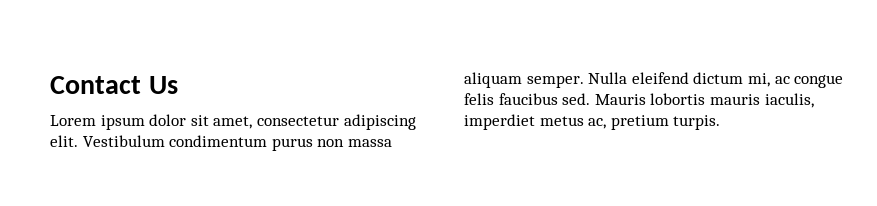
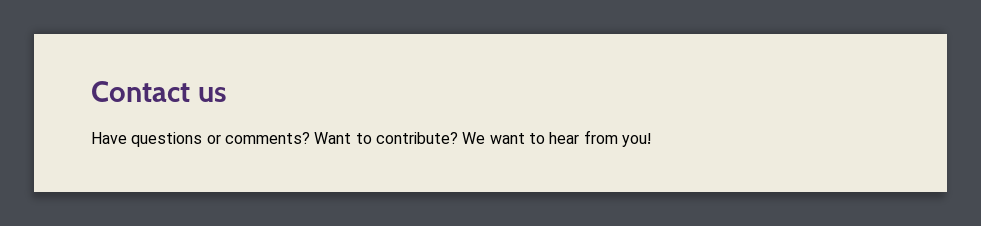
[148,76,178,94] [50,114,416,130] [50,135,392,151] [464,72,844,88] [464,93,814,108] [464,114,721,130] Us // Lorem ipsum dolor sit amet, consectetur adipiscing elit. Vestibulum condimentum purus non massa aliquam semper. Nulla eleifend dictum mi, ac congue felis faucibus sed. Mauris lobortis mauris iaculis, imperdiet metus ac, pretium turpis. -> [197,87,226,102] [91,130,651,147] us // Have questions or comments? Want to contribute? We want to hear from you!

